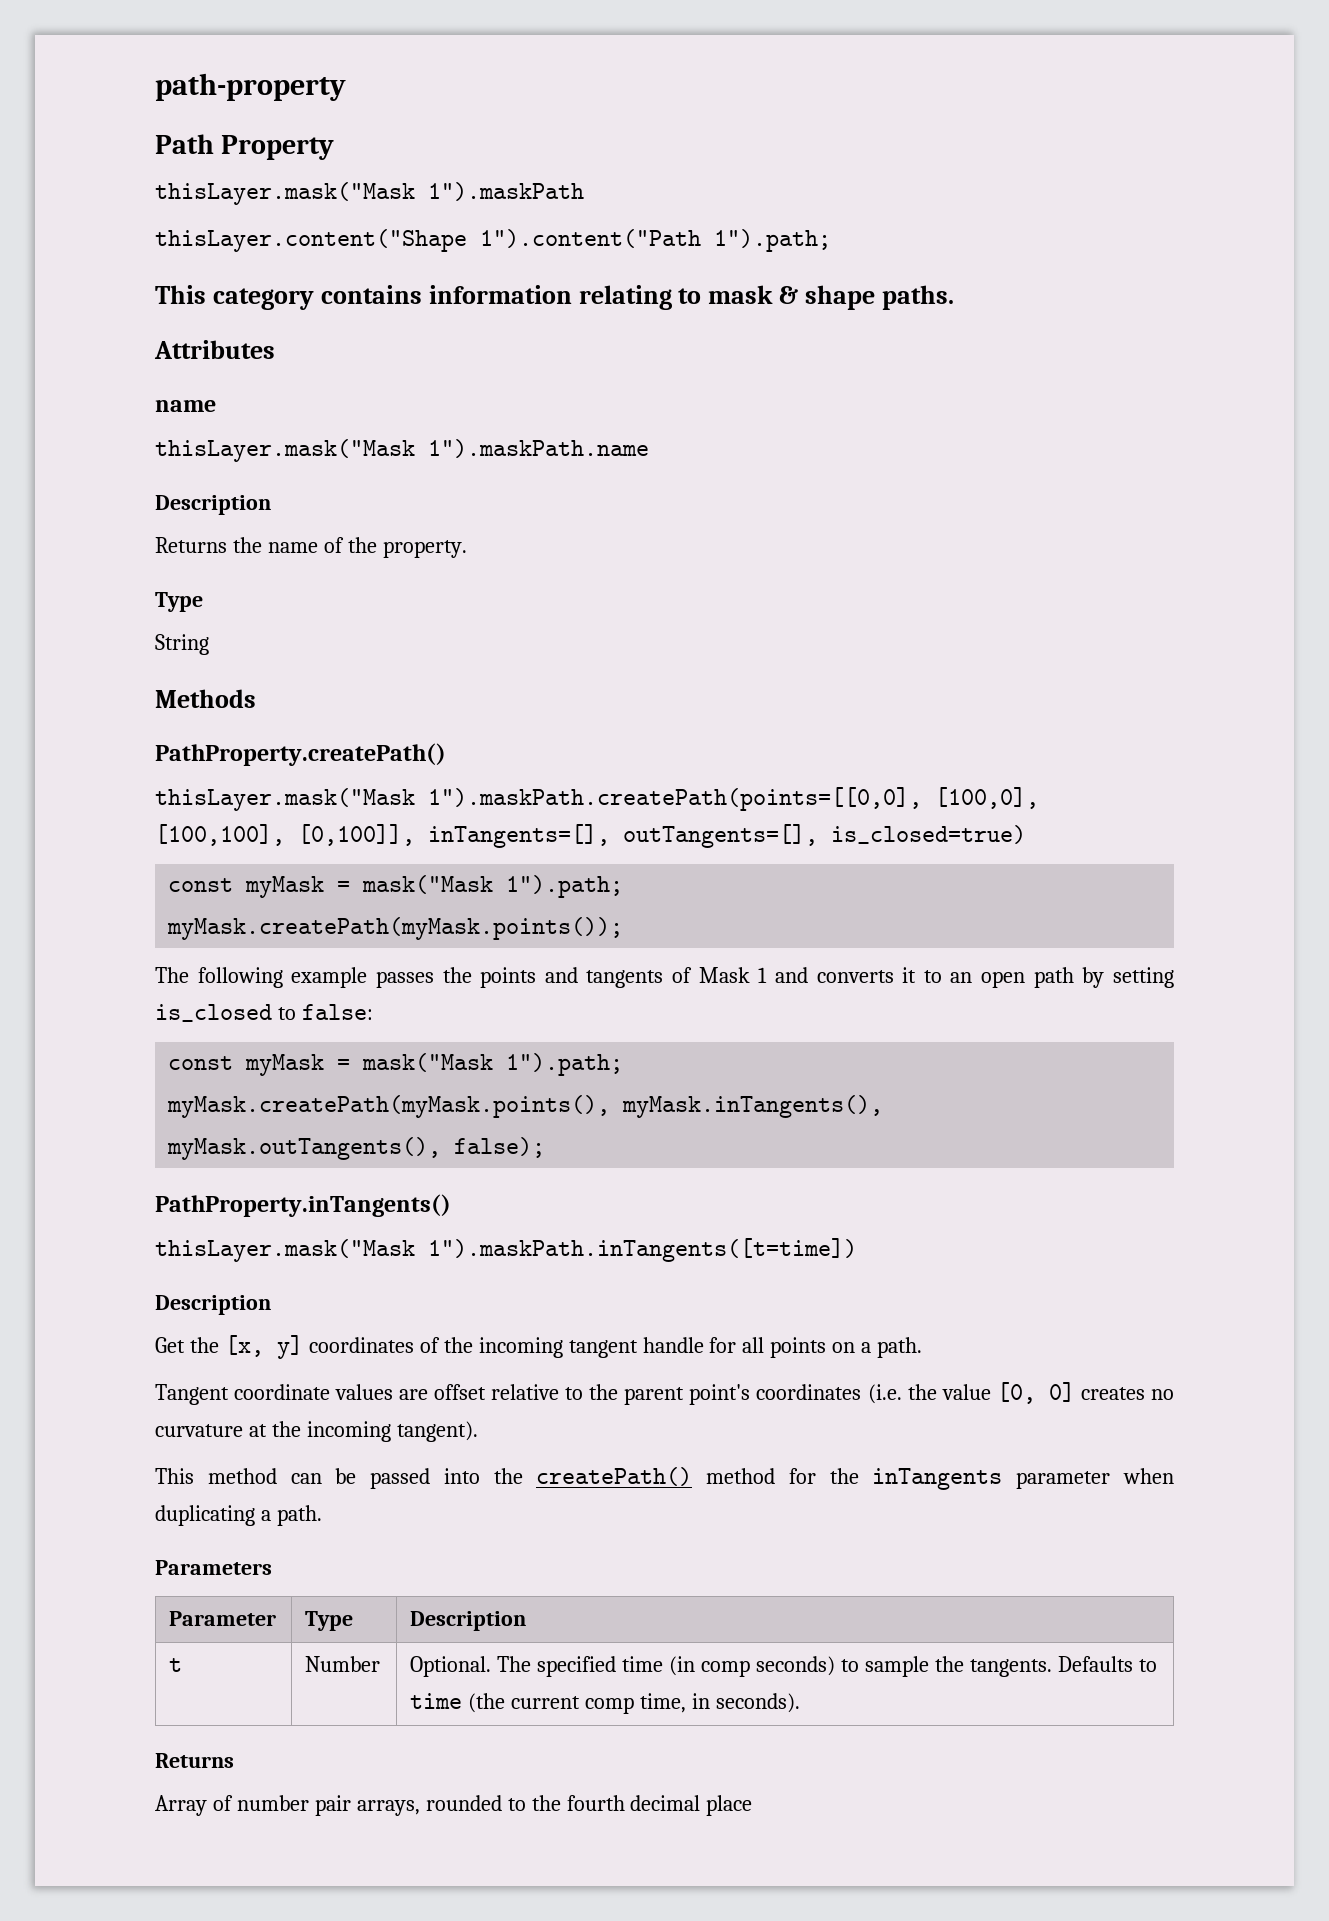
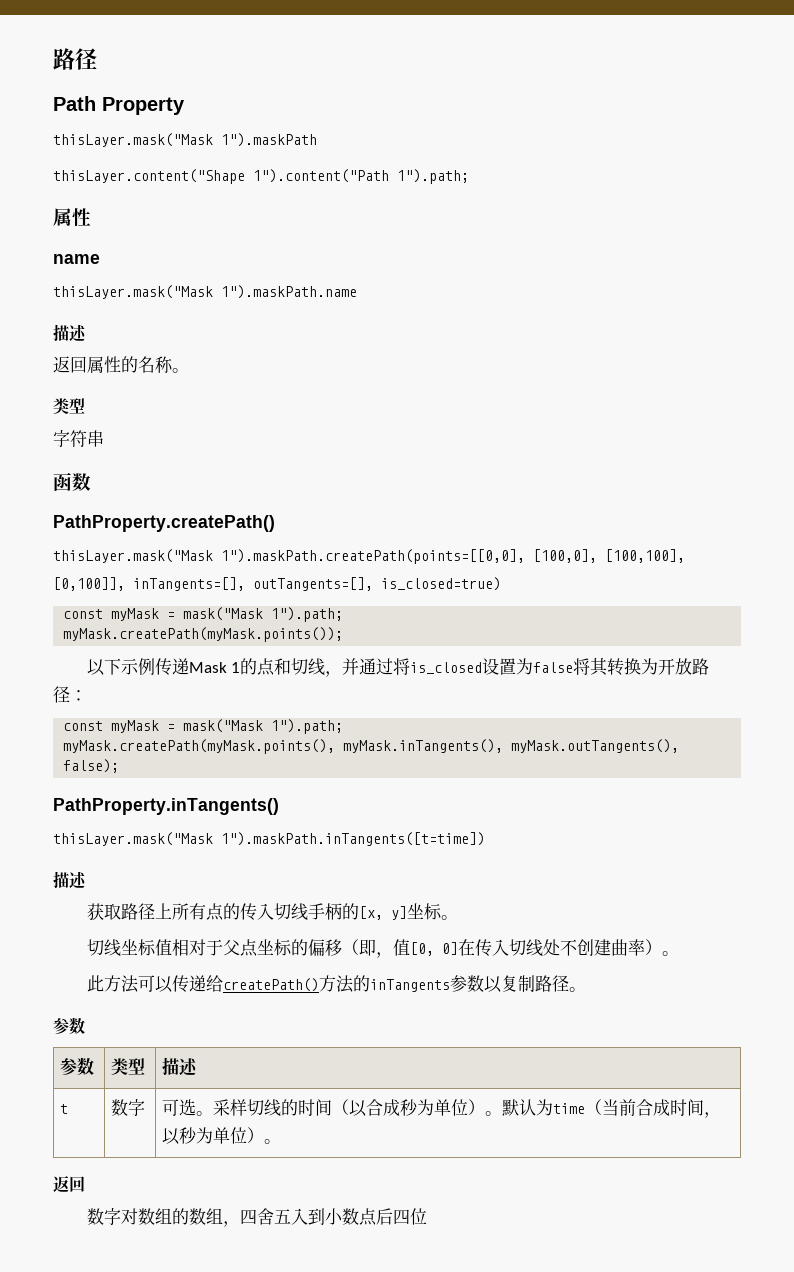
[155,73,346,101] path-property -> [53,48,97,70] 路径
[155,285,954,310] [154,340,275,359] [155,400,216,412] [155,439,649,462] [155,495,271,515] [155,537,467,558] [155,592,203,612] [155,634,209,655] [155,689,256,708] This category contains information relating to mask & shape paths. // Attributes // name // thisLayer.mask("Mask 1").maskPath.name // Description // Returns the name of the property. // Type // String // Methods -> [53,208,91,227] [53,254,100,264] [53,285,357,299] [53,324,86,342] [53,356,189,373] [53,398,85,415] [53,430,104,447] [53,472,91,491] 属性 // name // thisLayer.mask("Mask 1").maskPath.name // 描述 // 返回属性的名称。 // 类型 // 字符串 // 函数
[155,967,1175,988] [155,1004,373,1022] The following example passes the points and tangents of Mask 1 and converts it to an open path by setting is_closed to false: -> [86,657,710,677] [53,686,87,703] 以下示例传递Mask 1的点和切线，并通过将is_closed设置为false将其转换为开放路径：
[155,1295,271,1315] [155,1335,923,1359] [155,1382,1174,1405] [155,1421,478,1442] [155,1467,1174,1490] [155,1505,322,1526] [155,1560,272,1575] [169,1611,277,1626] [305,1611,354,1631] [410,1611,527,1631] [169,1658,183,1672] [305,1656,381,1672] [410,1656,1157,1677] [410,1693,800,1714] [155,1753,234,1768] [155,1795,753,1816] Description // Get the [x, y] coordinates of the incoming tangent handle for all points on a path. // Tangent coordinate values are offset relative to the parent point's coordinates (i.e. the value [0, 0] creates no curvature at the incoming tangent). // This method can be passed into the createPath() method for the inTangents parameter when duplicating a path. // Parameters // Parameter | Type | Description // t | Number | Optional. The specified time (in comp seconds) to sample the tangents. Defaults to time (the current comp time, in seconds). // Returns // Array of number pair arrays, rounded to the fourth decimal place -> [53,871,86,889] [86,903,458,921] [86,939,679,958] [86,975,586,993] [53,1017,85,1035] [59,1057,94,1076] [110,1058,145,1075] [161,1057,198,1076] [59,1104,68,1114] [110,1099,145,1116] [161,1099,721,1118] [161,1127,281,1145] [53,1176,85,1193] [86,1208,427,1227] 描述 // 获取路径上所有点的传入切线手柄的[x, y]坐标。 // 切线坐标值相对于父点坐标的偏移（即，值[0, 0]在传入切线处不创建曲率）。 // 此方法可以传递给createPath()方法的inTangents参数以复制路径。 // 参数 // 参数 | 类型 | 描述 // t | 数字 | 可选。采样切线的时间（以合成秒为单位）。默认为time（当前合成时间，以秒为单位）。 // 返回 // 数字对数组的数组，四舍五入到小数点后四位

